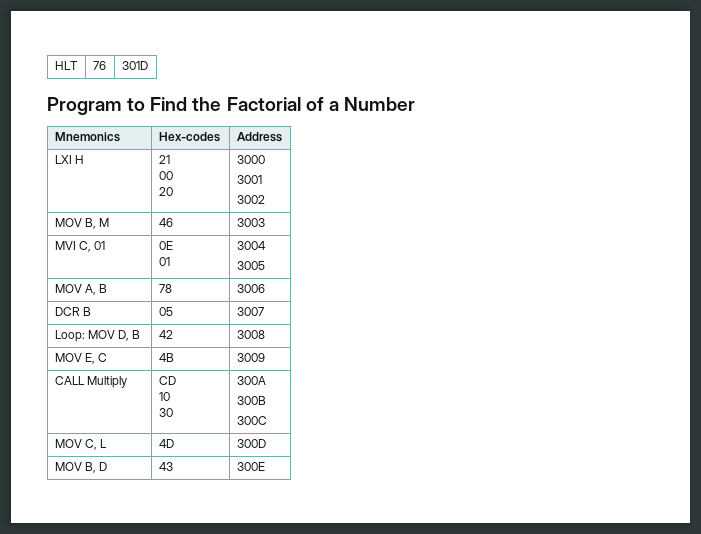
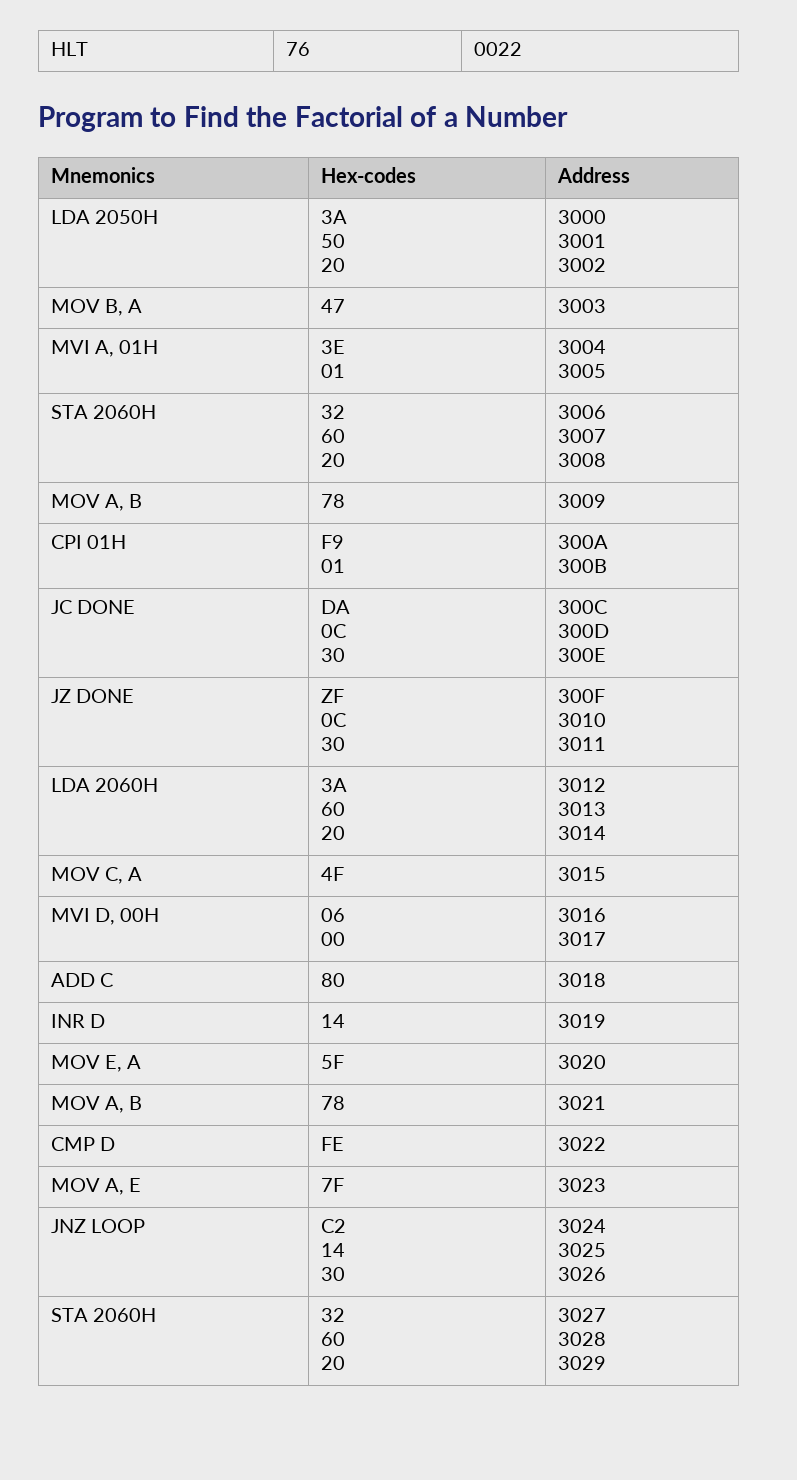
[121,61,148,70] 301D -> [473,42,522,56] 0022
[54,155,84,164] [158,155,170,164] [158,171,173,180] LXI H | 21 // 00 -> [50,210,158,224] [320,210,347,224] [320,234,345,248] LDA 2050H | 3A // 50
[99,218,110,227] [158,218,173,227] M | 46 -> [128,299,143,313] [320,299,345,313] A | 47
[78,241,106,252] [158,241,173,250] C, 01 | 0E -> [94,340,159,357] [320,340,345,354] A, 01H | 3E
[54,284,108,295] [158,284,172,293] [236,284,265,293] [54,307,91,316] [158,307,173,316] [236,307,264,316] [54,330,141,342] [158,330,173,339] [236,330,265,339] [54,353,108,364] [158,353,174,362] [236,353,265,362] [54,376,127,388] [158,376,176,385] [158,392,170,401] [158,408,173,417] [236,376,266,385] [236,396,266,405] [236,416,267,425] [54,439,108,450] [158,439,174,448] [236,439,266,448] [54,462,108,473] [158,462,173,471] [236,462,265,471] MOV A, B | 78 | 3006 // DCR B | 05 | 3007 // Loop: MOV D, B | 42 | 3008 // MOV E, C | 4B | 3009 // CALL Multiply | CD // 10 // 30 | 300A // 300B // 300C // MOV C, L | 4D | 300D // MOV B, D | 43 | 300E -> [50,405,156,419] [320,405,345,419] [320,429,345,443] [320,453,345,467] [557,405,606,419] [557,429,606,443] [557,453,606,467] [50,494,143,511] [320,494,345,508] [557,494,606,508] [50,535,126,549] [320,535,344,549] [320,559,345,573] [557,535,608,549] [557,559,607,573] [50,600,135,614] [320,600,350,614] [320,624,346,638] [320,648,345,662] [557,600,607,614] [557,624,609,638] [557,648,606,662] [50,689,134,703] [320,689,344,703] [320,713,346,727] [320,737,345,751] [557,689,605,703] [557,713,606,727] [557,737,606,751] [50,778,158,792] [320,778,347,792] [320,802,345,816] [320,826,345,840] [557,778,606,792] [557,802,606,816] [557,826,606,840] [50,867,143,884] [320,867,344,881] [557,867,606,881] [50,908,160,925] [320,908,345,922] [320,932,345,946] [557,908,606,922] [557,932,606,946] [50,973,113,987] [320,973,345,987] [557,973,606,987] [50,1014,105,1028] [320,1014,345,1028] [557,1014,606,1028] [50,1055,142,1072] [320,1055,344,1069] [557,1055,606,1069] [50,1096,143,1113] [320,1096,345,1110] [557,1096,606,1110] [50,1137,115,1151] [320,1137,344,1151] [557,1137,606,1151] [50,1178,142,1195] [320,1178,344,1192] [557,1178,606,1192] [50,1219,145,1233] [320,1219,346,1233] [320,1243,345,1257] [320,1267,345,1281] [557,1219,606,1233] [557,1243,606,1257] [557,1267,606,1281] [50,1308,156,1322] [320,1308,345,1322] [320,1332,345,1346] [320,1356,345,1370] [557,1308,606,1322] [557,1332,606,1346] [557,1356,606,1370] STA 2060H | 32 // 60 // 20 | 3006 // 3007 // 3008 // MOV A, B | 78 | 3009 // CPI 01H | F9 // 01 | 300A // 300B // JC DONE | DA // 0C // 30 | 300C // 300D // 300E // JZ DONE | ZF // 0C // 30 | 300F // 3010 // 3011 // LDA 2060H | 3A // 60 // 20 | 3012 // 3013 // 3014 // MOV C, A | 4F | 3015 // MVI D, 00H | 06 // 00 | 3016 // 3017 // ADD C | 80 | 3018 // INR D | 14 | 3019 // MOV E, A | 5F | 3020 // MOV A, B | 78 | 3021 // CMP D | FE | 3022 // MOV A, E | 7F | 3023 // JNZ LOOP | C2 // 14 // 30 | 3024 // 3025 // 3026 // STA 2060H | 32 // 60 // 20 | 3027 // 3028 // 3029

